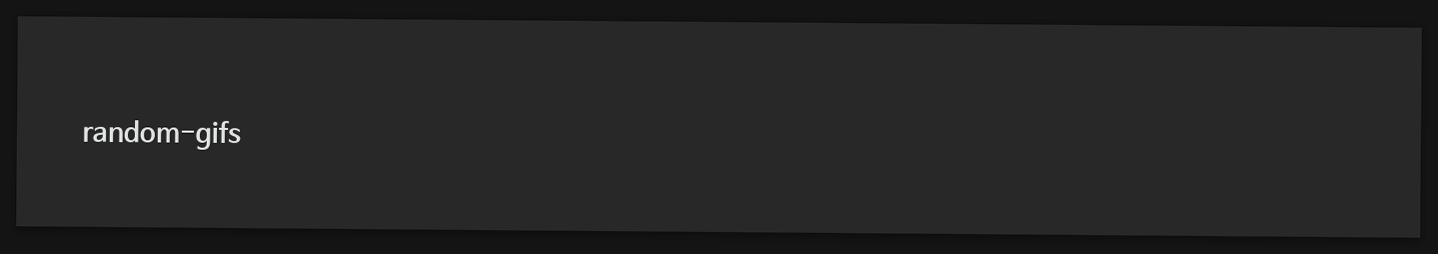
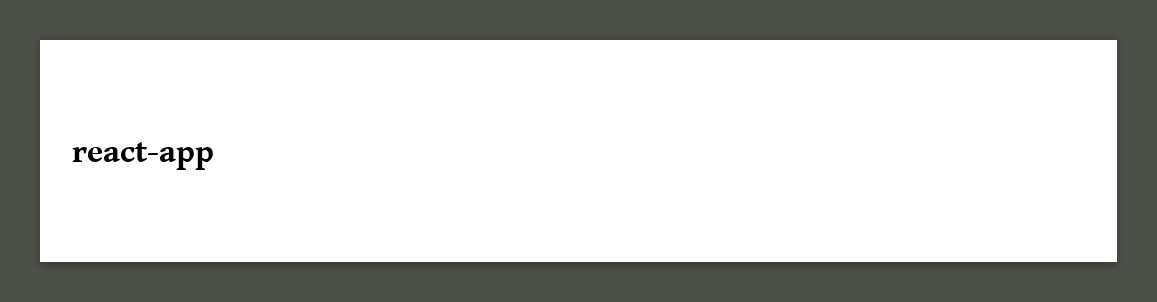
[82,119,242,151] random-gifs -> [72,142,214,170] react-app

